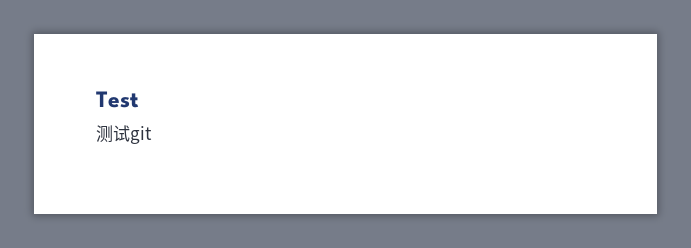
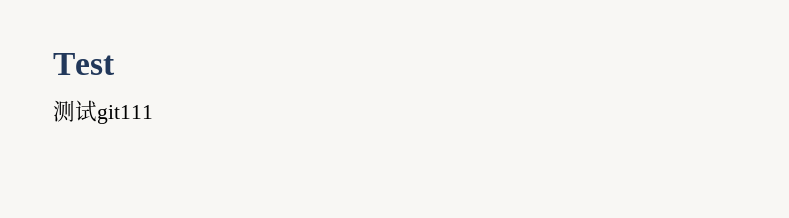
[130,126,152,144] git -> [97,105,153,124] git111

